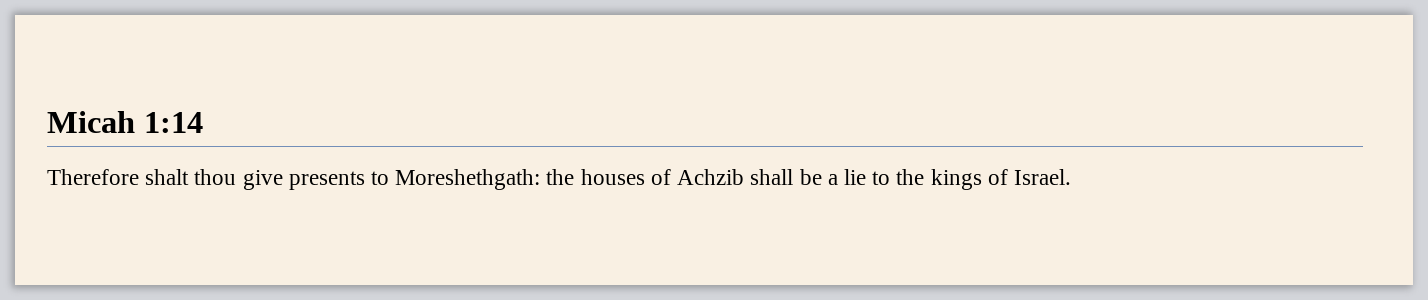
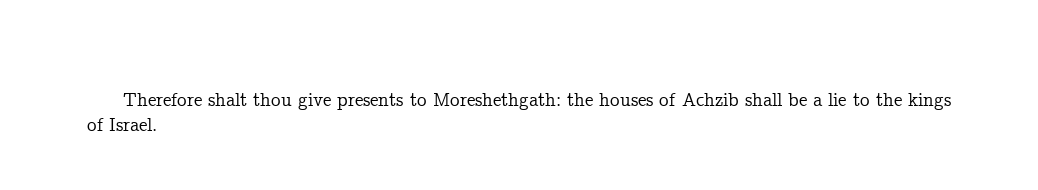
[47,111,203,133] Micah 1:14 // -> (122, 99) none

